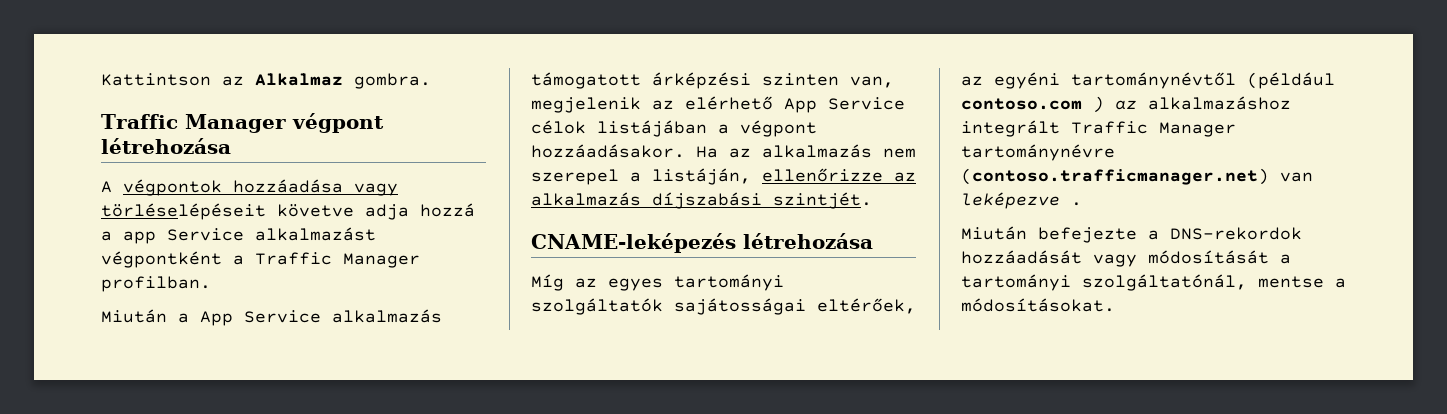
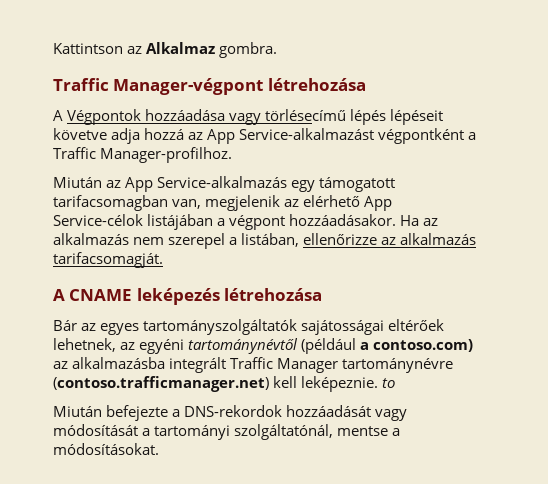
[184,113,384,133] Manager végpont -> [113,78,264,95] Manager-végpont
[123,179,222,196] végpontok -> [67,109,142,125] Végpontok
[101,203,475,220] [101,227,376,244] törléselépéseit követve adja hozzá a app Service alkalmazást -> [265,109,444,125] [53,128,375,144] törlésecímű lépés lépéseit követve adja hozzá az App Service-alkalmazást
[343,253,420,268] [101,276,211,292] [101,309,442,326] [531,72,839,89] Manager profilban. // Miután a App Service alkalmazás támogatott árképzési szinten -> [100,147,233,163] [53,176,396,192] [53,195,168,211] Manager-profilhoz. // Miután az App Service-alkalmazás egy támogatott tarifacsomagban
[828,97,905,110] [531,120,586,134] Service célok -> [53,214,143,226] Service-célok
[652,168,751,185] listáján, -> [241,233,300,247] listában,
[652,192,872,209] [531,233,873,253] [531,274,564,291] díjszabási szintjét. // CNAME-leképezés létrehozása // Míg -> [53,252,163,268] [53,288,323,305] [53,320,77,331] tarifacsomagját. // A CNAME leképezés létrehozása // Bár
[674,274,784,291] [531,298,916,315] [961,72,1335,89] [961,96,1291,113] tartományi szolgáltatók sajátosságai eltérőek, az egyéni tartománynévtől (például contoso.com ) az alkalmazáshoz -> [143,319,445,335] [53,338,474,354] [53,357,166,369] tartományszolgáltatók sajátosságai eltérőek lehetnek, az egyéni tartománynévtől (például a contoso.com) az alkalmazásba
[1280,172,1313,182] [961,192,1082,209] van leképezve . -> [273,376,396,392] kell leképeznie. to

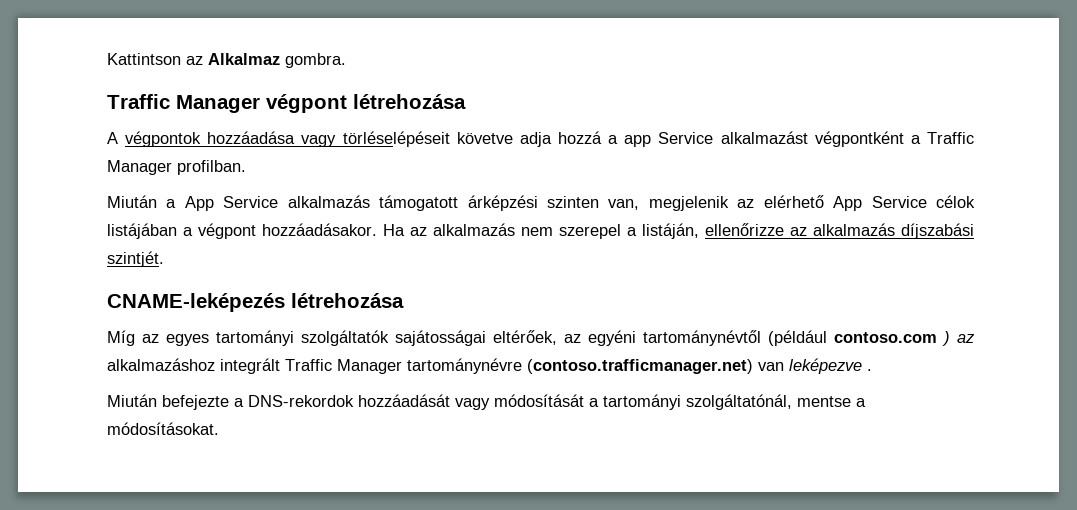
[113,78,264,95] Manager-végpont -> [176,94,347,113] Manager végpont
[67,109,142,125] Végpontok -> [125,131,202,147] végpontok
[265,109,444,125] [53,128,375,144] törlésecímű lépés lépéseit követve adja hozzá az App Service-alkalmazást -> [342,131,808,147] törléselépéseit követve adja hozzá a app Service alkalmazást
[100,147,233,163] [53,176,396,192] [53,195,168,211] Manager-profilhoz. // Miután az App Service-alkalmazás egy támogatott tarifacsomagban -> [107,160,246,175] [107,195,599,211] Manager profilban. // Miután a App Service alkalmazás támogatott árképzési szinten
[53,214,143,226] Service-célok -> [871,195,976,208] Service célok
[241,233,300,247] listában, -> [642,223,699,239] listáján,
[53,252,163,268] [53,288,323,305] [53,320,77,331] tarifacsomagját. // A CNAME leképezés létrehozása // Bár -> [901,223,974,239] [107,251,164,267] [107,293,404,312] [107,330,135,346] díjszabási szintjét. // CNAME-leképezés létrehozása // Míg
[143,319,445,335] [53,338,474,354] [53,357,166,369] tartományszolgáltatók sajátosságai eltérőek lehetnek, az egyéni tartománynévtől (például a contoso.com) az alkalmazásba -> [216,330,975,346] [107,358,215,371] tartományi szolgáltatók sajátosságai eltérőek, az egyéni tartománynévtől (például contoso.com ) az alkalmazáshoz
[273,376,396,392] kell leképeznie. to -> [758,358,872,374] van leképezve .

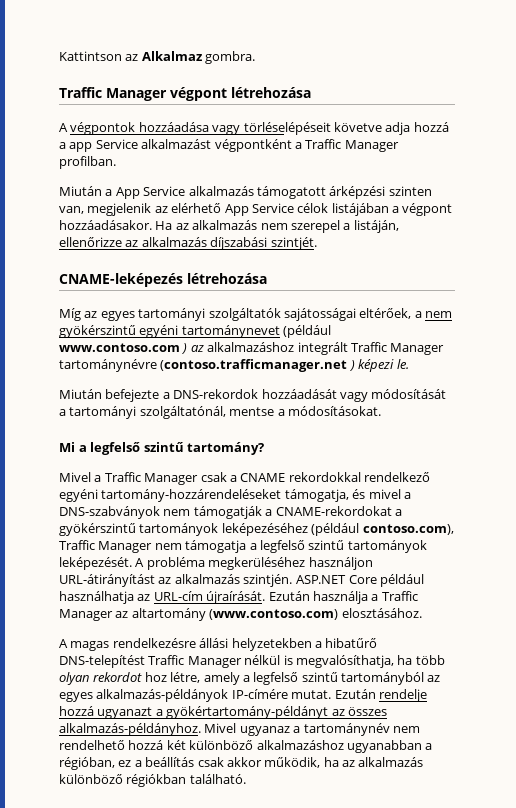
[564,330,937,346] az egyéni tartománynévtől (például contoso.com -> [414,311,452,318] [59,325,332,338] [59,343,180,352] a nem gyökérszintű egyéni tartománynevet (például www.contoso.com
[527,358,872,374] (contoso.trafficmanager.net) van leképezve . -> [160,359,409,372] (contoso.trafficmanager.net ) képezi le.
(219, 428) none -> [59,442,265,455] [59,472,430,485] [59,489,411,502] [59,506,402,519] [59,523,454,536] [59,540,427,553] [59,557,373,570] [59,574,425,587] [59,591,418,604] [59,608,422,621] [59,638,378,651] [59,655,445,668] [59,672,441,685] [59,689,427,702] [59,706,387,719] [59,723,420,736] [59,740,433,753] [59,757,424,770] [59,774,246,787] // Mi a legfelső szintű tartomány? // Mivel a Traffic Manager csak a CNAME rekordokkal rendelkező egyéni tartomány-hozzárendeléseket támogatja, és mivel a DNS-szabványok nem támogatják a CNAME-rekordokat a gyökérszintű tartományok leképezéséhez (például contoso.com), Traffic Manager nem támogatja a legfelső szintű tartományok leképezését. A probléma megkerüléséhez használjon URL-átirányítást az alkalmazás szintjén. ASP.NET Core például használhatja az URL-cím újraírását. Ezután használja a Traffic Manager az altartomány (www.contoso.com) elosztásához. // A magas rendelkezésre állási helyzetekben a hibatűrő DNS-telepítést Traffic Manager nélkül is megvalósíthatja, ha több olyan rekordot hoz létre, amely a legfelső szintű tartományból az egyes alkalmazás-példányok IP-címére mutat. Ezután rendelje hozzá ugyanazt a gyökértartomány-példányt az összes alkalmazás-példányhoz. Mivel ugyanaz a tartománynév nem rendelhető hozzá két különböző alkalmazáshoz ugyanabban a régióban, ez a beállítás csak akkor működik, ha az alkalmazás különböző régiókban található.

